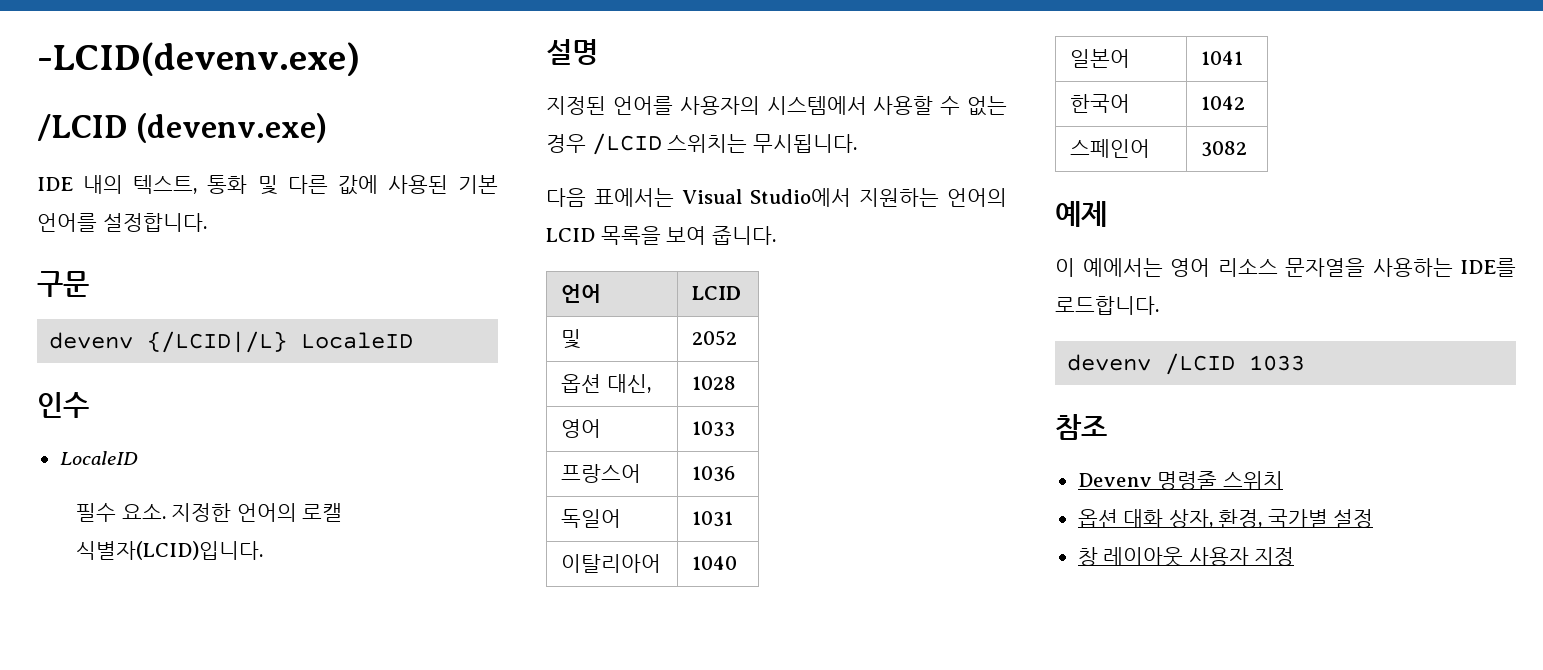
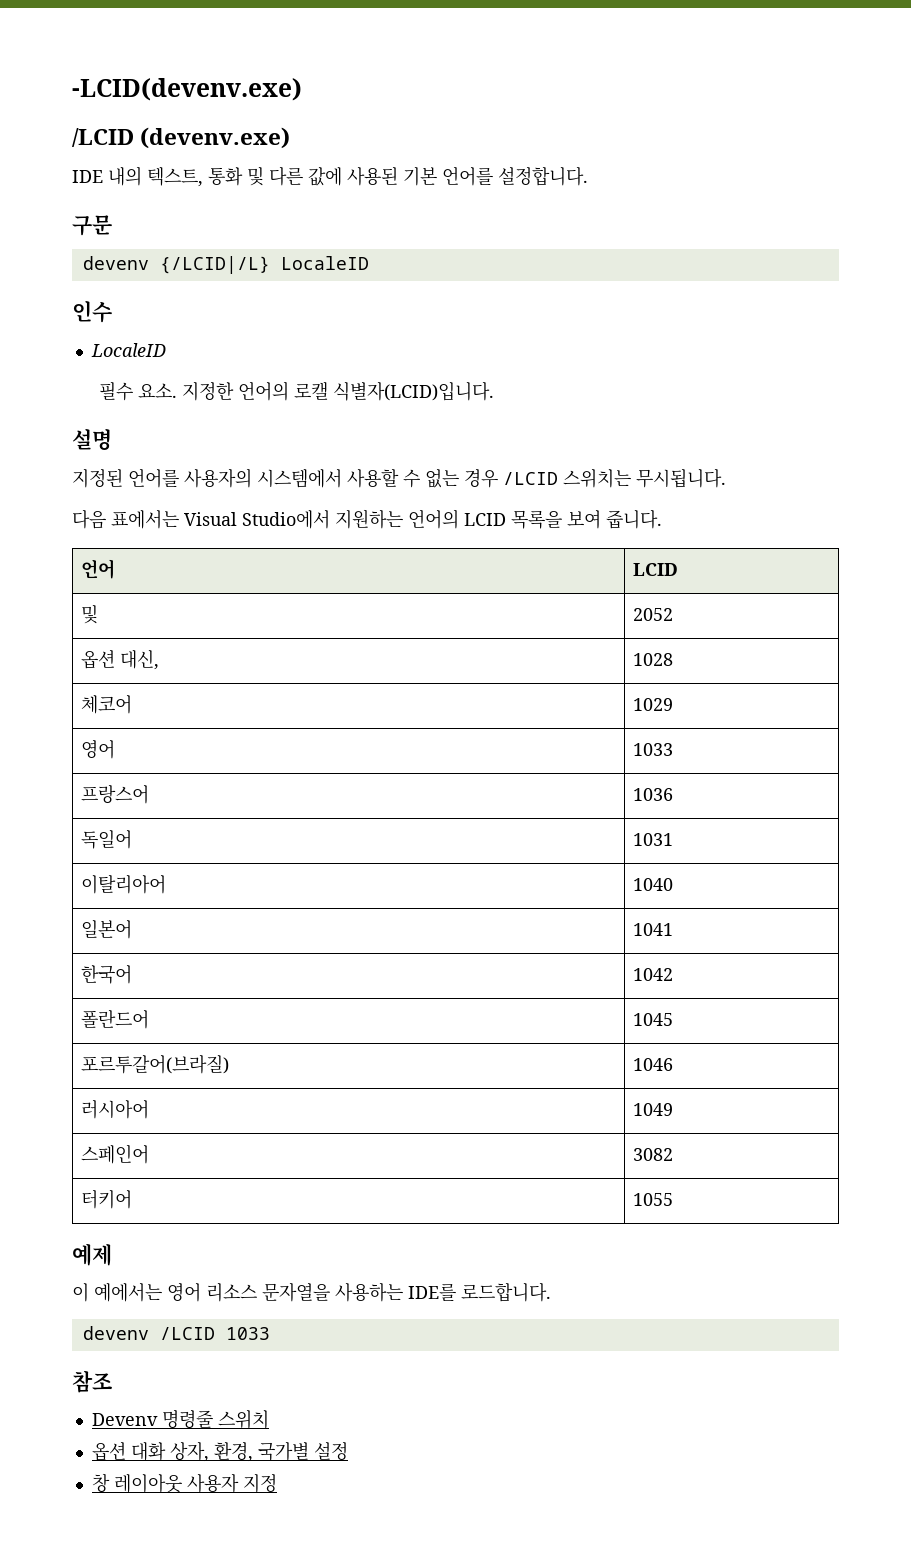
(737, 383) none -> [81,695,133,714] [633,698,674,711] // 체코어 | 1029
(1246, 103) none -> [81,1010,150,1029] [633,1013,674,1026] [81,1055,230,1074] [633,1058,674,1071] [81,1100,150,1119] [633,1103,674,1116] // 폴란드어 | 1045 // 포르투갈어(브라질) | 1046 // 러시아어 | 1049
(1248, 149) none -> [81,1189,133,1209] [633,1193,674,1206] // 터키어 | 1055

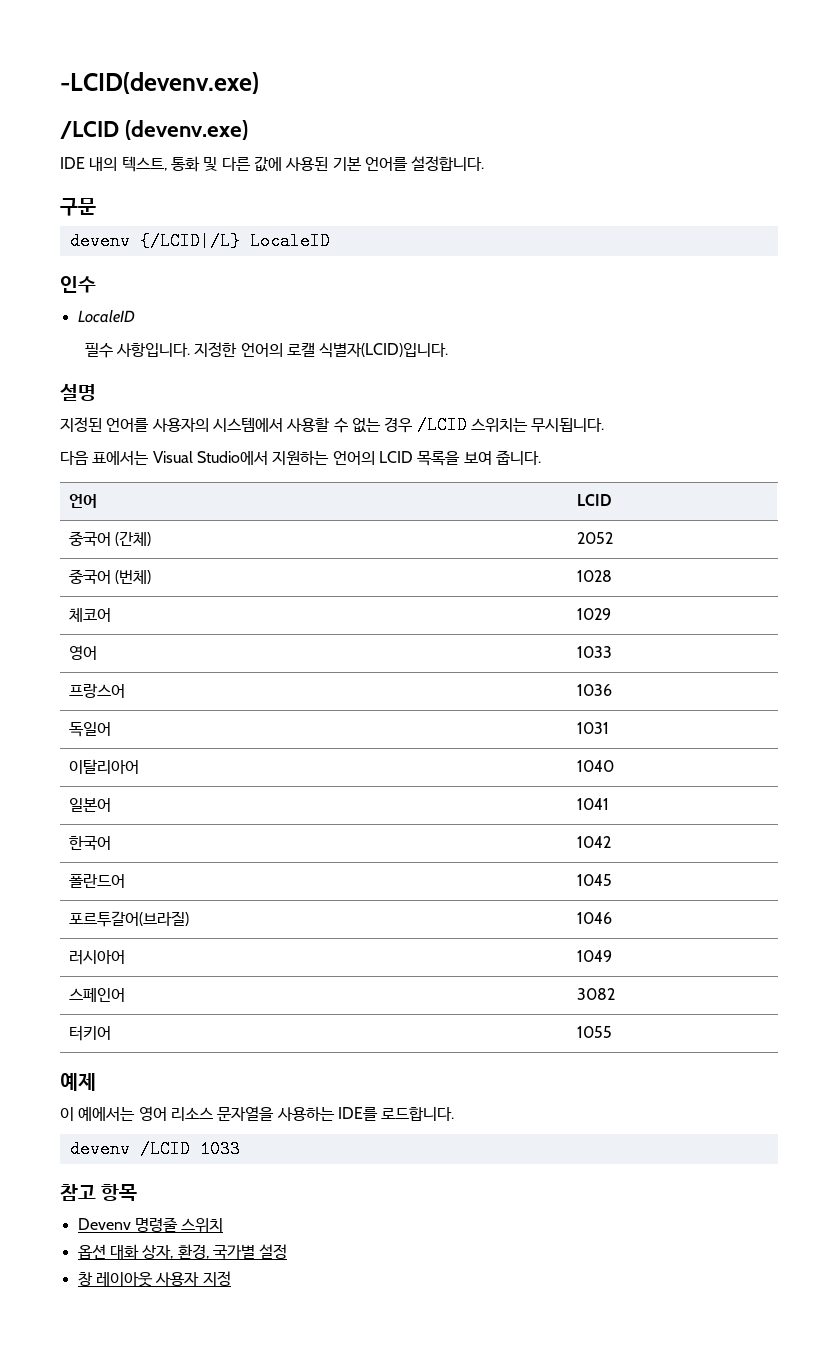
[138,383,178,398] 요소. -> [115,343,190,357] 사항입니다.
[81,605,99,624] 및 -> [68,531,152,546] 중국어 (간체)
[81,650,160,670] 옵션 대신, -> [68,569,152,584] 중국어 (번체)
[72,1370,112,1393] 참조 -> [60,1184,138,1201] 참고 항목

